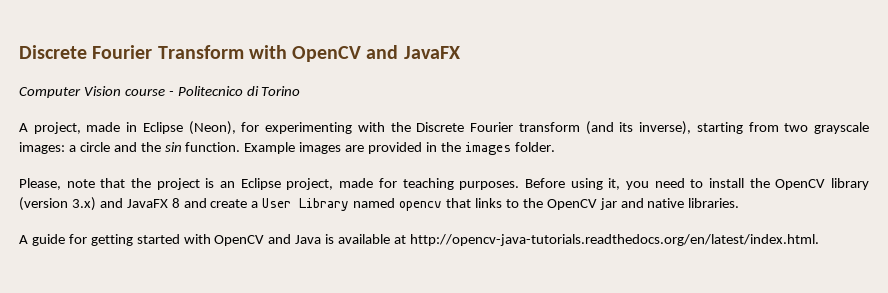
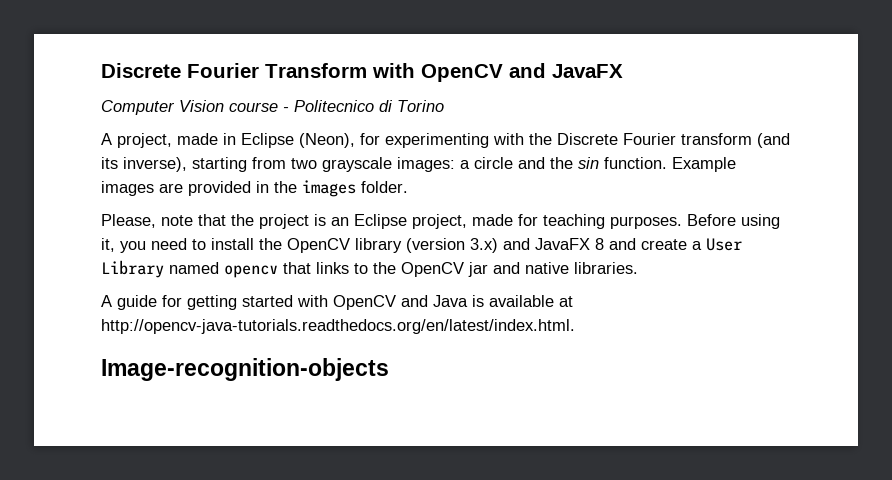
(819, 240) none -> [101,358,389,381] // Image-recognition-objects

